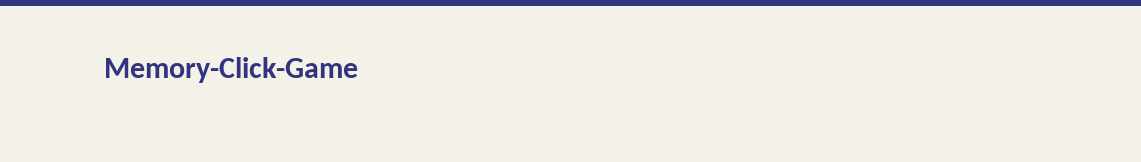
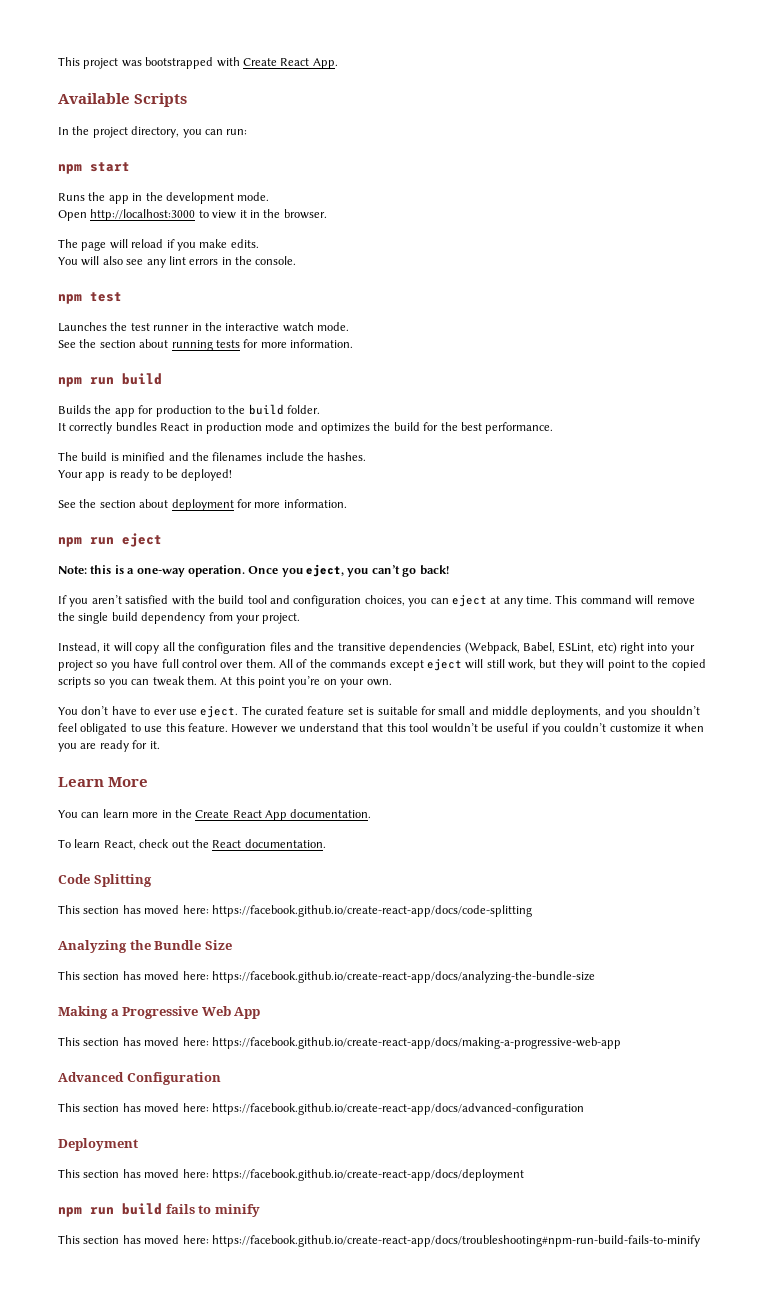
[104,57,358,83] Memory-Click-Game -> [58,57,338,69] [58,93,188,107] [58,126,248,138] [58,162,130,174] [58,192,270,204] [58,209,327,221] [58,239,259,251] [58,256,297,268] [58,292,122,304] [58,322,349,332] [58,339,353,351] [58,373,162,387] [58,404,320,417] [58,422,554,434] [58,452,367,461] [58,469,233,481] [58,499,347,511] [58,533,162,547] [58,564,449,577] [58,595,695,607] [58,612,301,624] [58,642,695,654] [58,659,706,671] [58,676,392,688] [58,706,700,718] [58,723,704,735] [58,740,160,752] [58,777,149,787] [58,809,372,821] [58,839,326,850] [58,874,152,887] [58,905,532,917] [58,940,232,953] [58,971,595,983] [58,1006,261,1019] [58,1037,621,1049] [58,1072,221,1085] [58,1103,584,1115] [58,1138,138,1151] [58,1169,524,1181] [58,1203,260,1217] [58,1235,700,1247] This project was bootstrapped with Create React App. // Available Scripts // In the project directory, you can run: // npm start // Runs the app in the development mode. // Open http://localhost:3000 to view it in the browser. // The page will reload if you make edits. // You will also see any lint errors in the console. // npm test // Launches the test runner in the interactive watch mode. // See the section about running tests for more information. // npm run build // Builds the app for production to the build folder. // It correctly bundles React in production mode and optimizes the build for the best performance. // The build is minified and the filenames include the hashes. // Your app is ready to be deployed! // See the section about deployment for more information. // npm run eject // Note: this is a one-way operation. Once you eject, you can’t go back! // If you aren’t satisfied with the build tool and configuration choices, you can eject at any time. This command will remove the single build dependency from your project. // Instead, it will copy all the configuration files and the transitive dependencies (Webpack, Babel, ESLint, etc) right into your project so you have full control over them. All of the commands except eject will still work, but they will point to the copied scripts so you can tweak them. At this point you’re on your own. // You don’t have to ever use eject. The curated feature set is suitable for small and middle deployments, and you shouldn’t feel obligated to use this feature. However we understand that this tool wouldn’t be useful if you couldn’t customize it when you are ready for it. // Learn More // You can learn more in the Create React App documentation. // To learn React, check out the React documentation. // Code Splitting // This section has moved here: https://facebook.github.io/create-react-app/docs/code-splitting // Analyzing the Bundle Size // This section has moved here: https://facebook.github.io/create-react-app/docs/analyzing-the-bundle-size // Making a Progressive Web App // This section has moved here: https://facebook.github.io/create-react-app/docs/making-a-progressive-web-app // Advanced Configuration // This section has moved here: https://facebook.github.io/create-react-app/docs/advanced-configuration // Deployment // This section has moved here: https://facebook.github.io/create-react-app/docs/deployment // npm run build fails to minify // This section has moved here: https://facebook.github.io/create-react-app/docs/troubleshooting#npm-run-build-fails-to-minify

